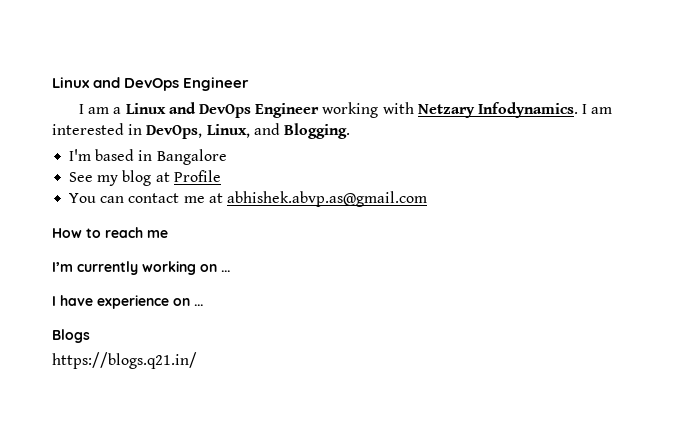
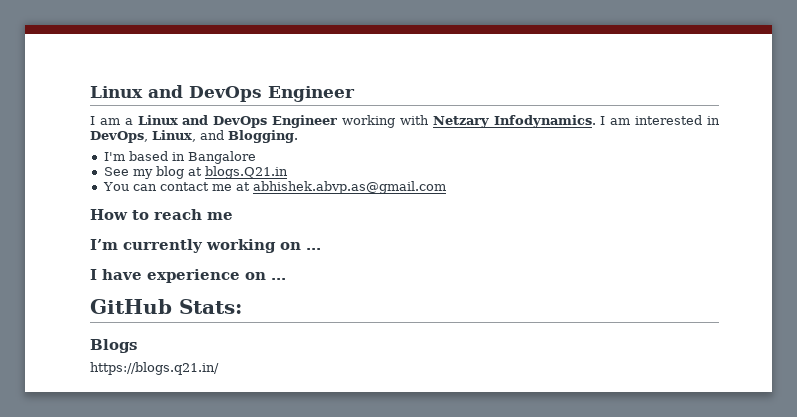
[173,170,221,182] Profile -> [204,166,288,179] blogs.Q21.in
(203, 305) none -> [90,299,242,314] // GitHub Stats:

